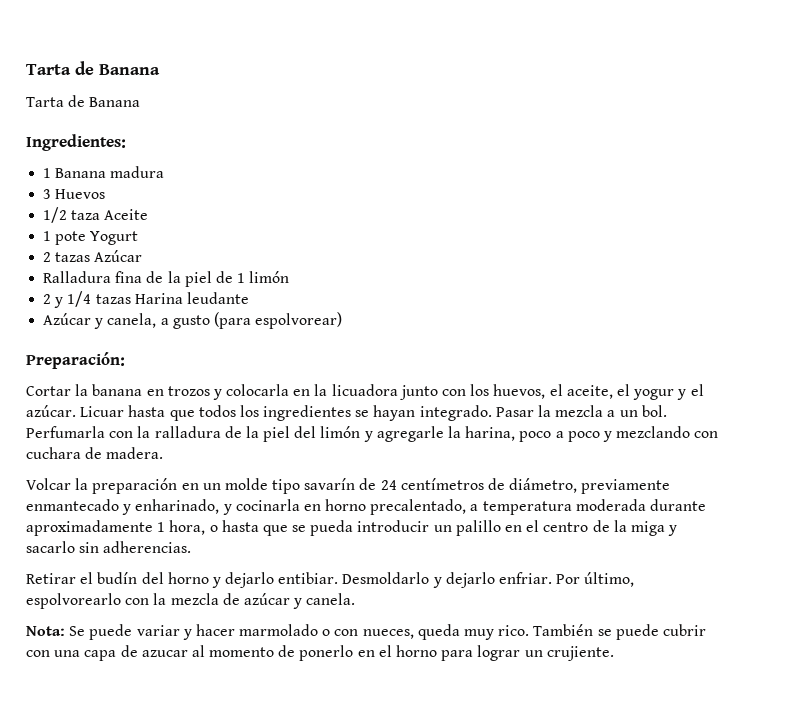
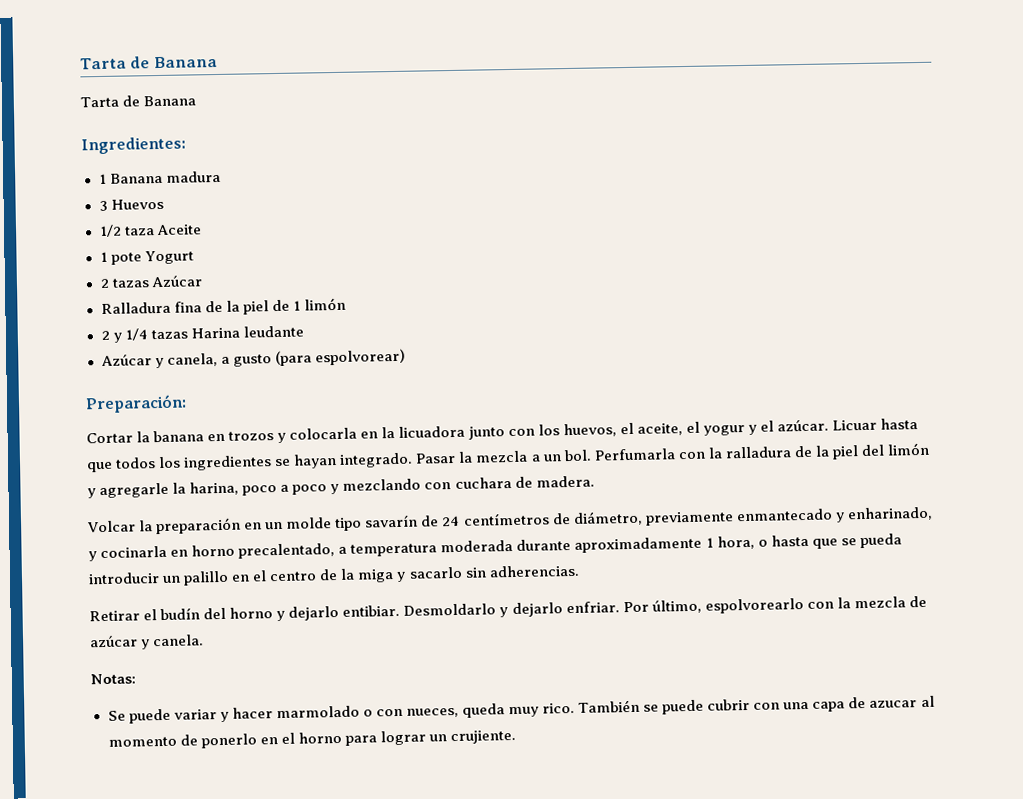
[26,626,65,636] Nota: -> [90,673,136,685] Notas: //

